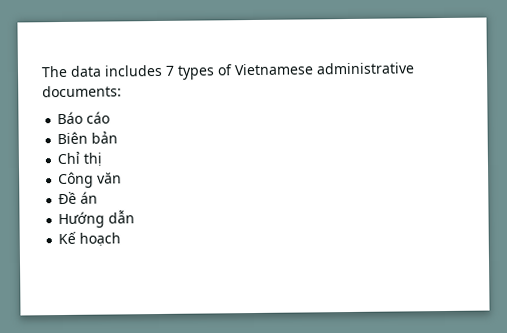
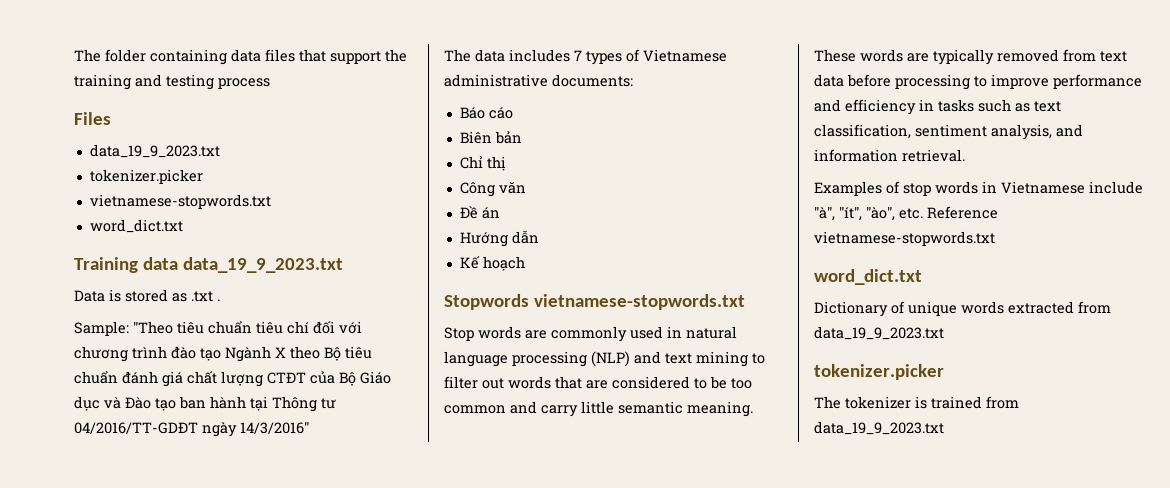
[41,65,68,78] The -> [74,49,407,65] [74,74,270,90] [74,112,111,125] [89,144,220,158] [89,169,203,184] [89,194,271,209] [89,219,183,233] [74,257,343,273] [74,289,220,302] [74,321,362,336] [74,346,372,362] [74,371,391,387] [74,396,336,412] [74,421,309,437] [444,49,471,62] The folder containing data files that support the training and testing process // Files // data_19_9_2023.txt // tokenizer.picker // vietnamese-stopwords.txt // word_dict.txt // Training data data_19_9_2023.txt // Data is stored as .txt . // Sample: "Theo tiêu chuẩn tiêu chí đối với chương trình đào tạo Ngành X theo Bộ tiêu chuẩn đánh giá chất lượng CTĐT của Bộ Giáo dục và Đào tạo ban hành tại Thông tư 04/2016/TT-GDĐT ngày 14/3/2016" // The
(122, 239) none -> [444,294,745,310] [444,326,737,342] [444,351,765,367] [444,376,752,389] [444,401,753,417] [814,49,1127,65] [814,74,1142,90] [814,99,1061,115] [814,124,1083,140] [814,149,965,162] [814,181,1143,196] [814,206,998,221] [814,231,995,246] [814,269,922,285] [814,301,1111,317] [814,326,944,340] [814,364,944,380] [814,396,1019,409] [814,421,944,435] // Stopwords vietnamese-stopwords.txt // Stop words are commonly used in natural language processing (NLP) and text mining to filter out words that are considered to be too common and carry little semantic meaning. These words are typically removed from text data before processing to improve performance and efficiency in tasks such as text classification, sentiment analysis, and information retrieval. // Examples of stop words in Vietnamese include "à", "ít", "ào", etc. Reference vietnamese-stopwords.txt // word_dict.txt // Dictionary of unique words extracted from data_19_9_2023.txt // tokenizer.picker // The tokenizer is trained from data_19_9_2023.txt

